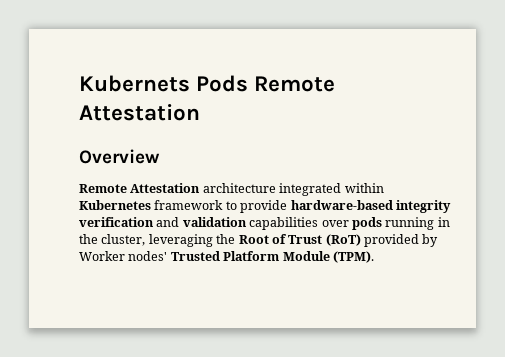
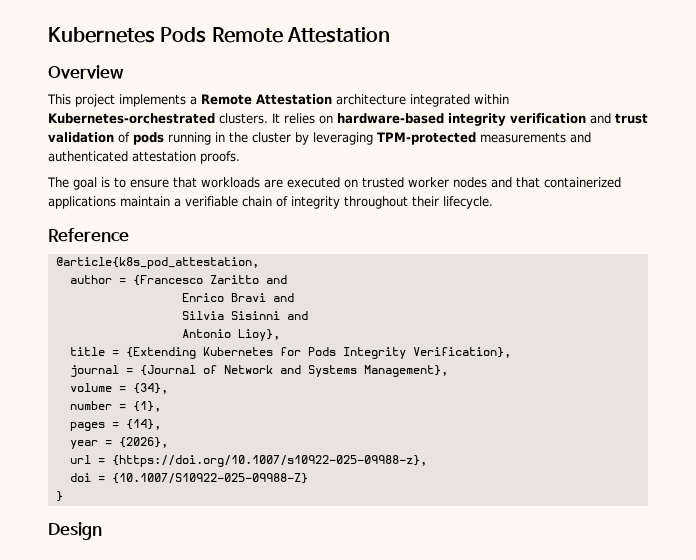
[79,75,190,92] Kubernets -> [48,27,155,43] Kubernetes
(160, 156) none -> [47,94,197,107] This project implements a
[79,200,288,213] Kubernetes framework to provide -> [48,113,333,124] Kubernetes-orchestrated clusters. It relies on
[182,217,349,230] validation capabilities over -> [615,113,648,124] [48,132,130,143] trust validation of
[101,234,439,247] [79,251,374,263] cluster, leveraging the Root of Trust (RoT) provided by Worker nodes' Trusted Platform Module (TPM). -> [252,132,591,145] [48,151,240,164] [47,177,621,190] [48,196,493,209] [48,228,129,242] [55,257,259,269] [69,275,287,286] [181,293,294,302] [181,311,308,320] [181,329,280,341] [69,347,511,359] [69,365,448,377] [69,383,168,394] [69,401,161,412] [69,419,161,431] [69,437,168,449] [69,455,427,467] [69,473,308,484] [55,491,63,502] [48,522,102,540] cluster by leveraging TPM-protected measurements and authenticated attestation proofs. // The goal is to ensure that workloads are executed on trusted worker nodes and that containerized applications maintain a verifiable chain of integrity throughout their lifecycle. // Reference // @article{k8s_pod_attestation, // author = {Francesco Zaritto and // Enrico Bravi and // Silvia Sisinni and // Antonio Lioy}, // title = {Extending Kubernetes for Pods Integrity Verification}, // journal = {Journal of Network and Systems Management}, // volume = {34}, // number = {1}, // pages = {14}, // year = {2026}, // url = {https://doi.org/10.1007/s10922-025-09988-z}, // doi = {10.1007/S10922-025-09988-Z} // } // Design

